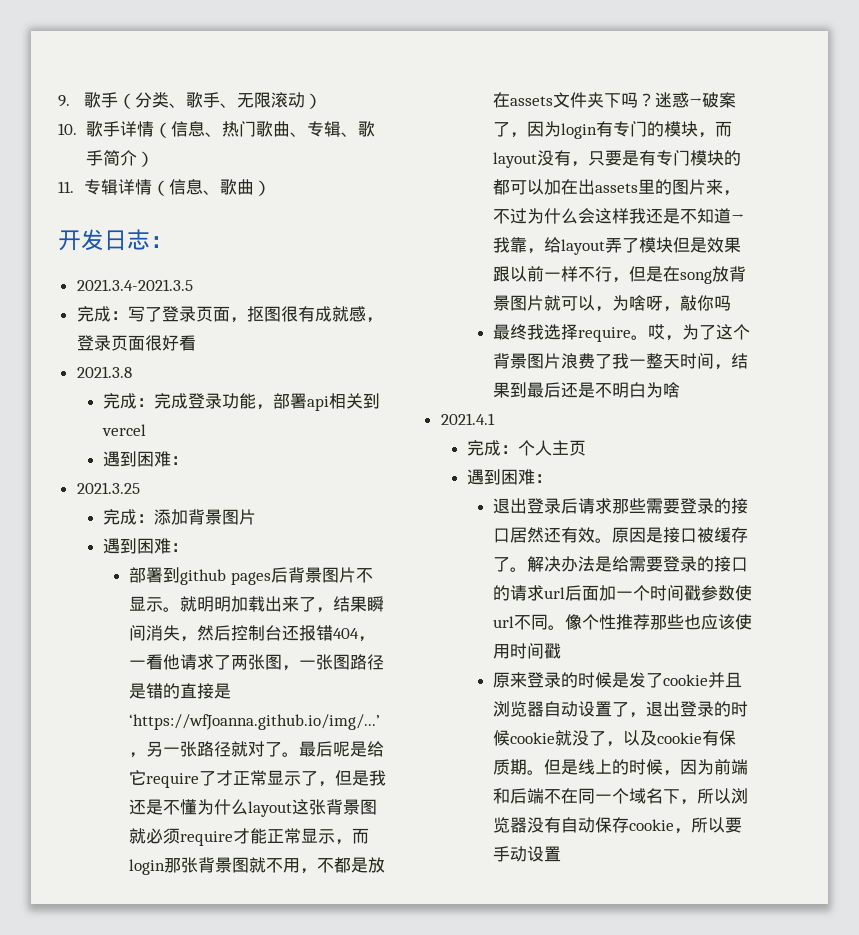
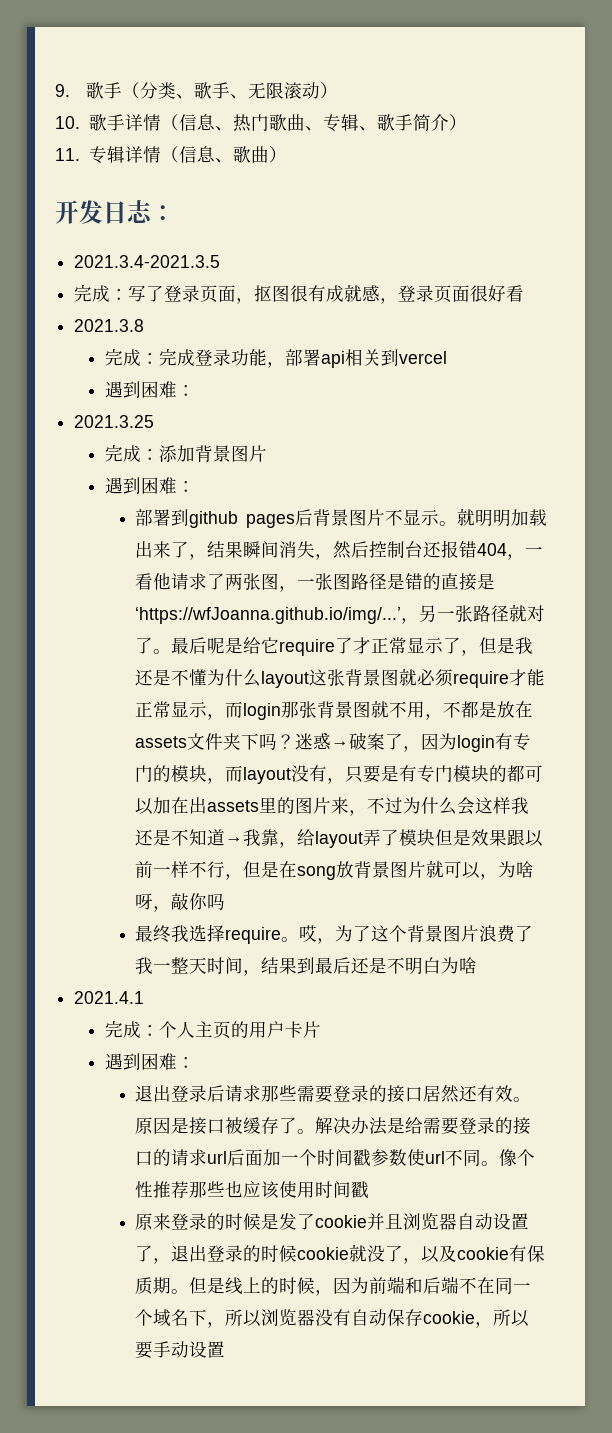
(586, 448) none -> [230,1021,321,1038] 的用户卡片

